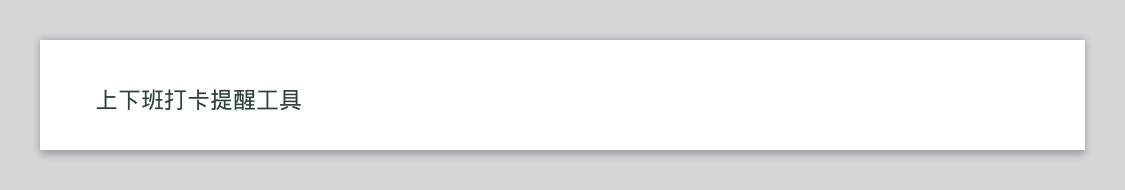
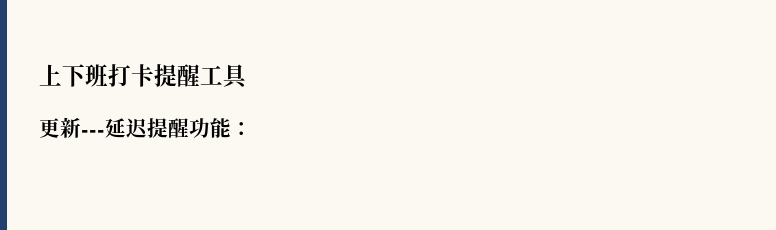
(302, 100) none -> [39,117,252,138] // 更新---延迟提醒功能：

